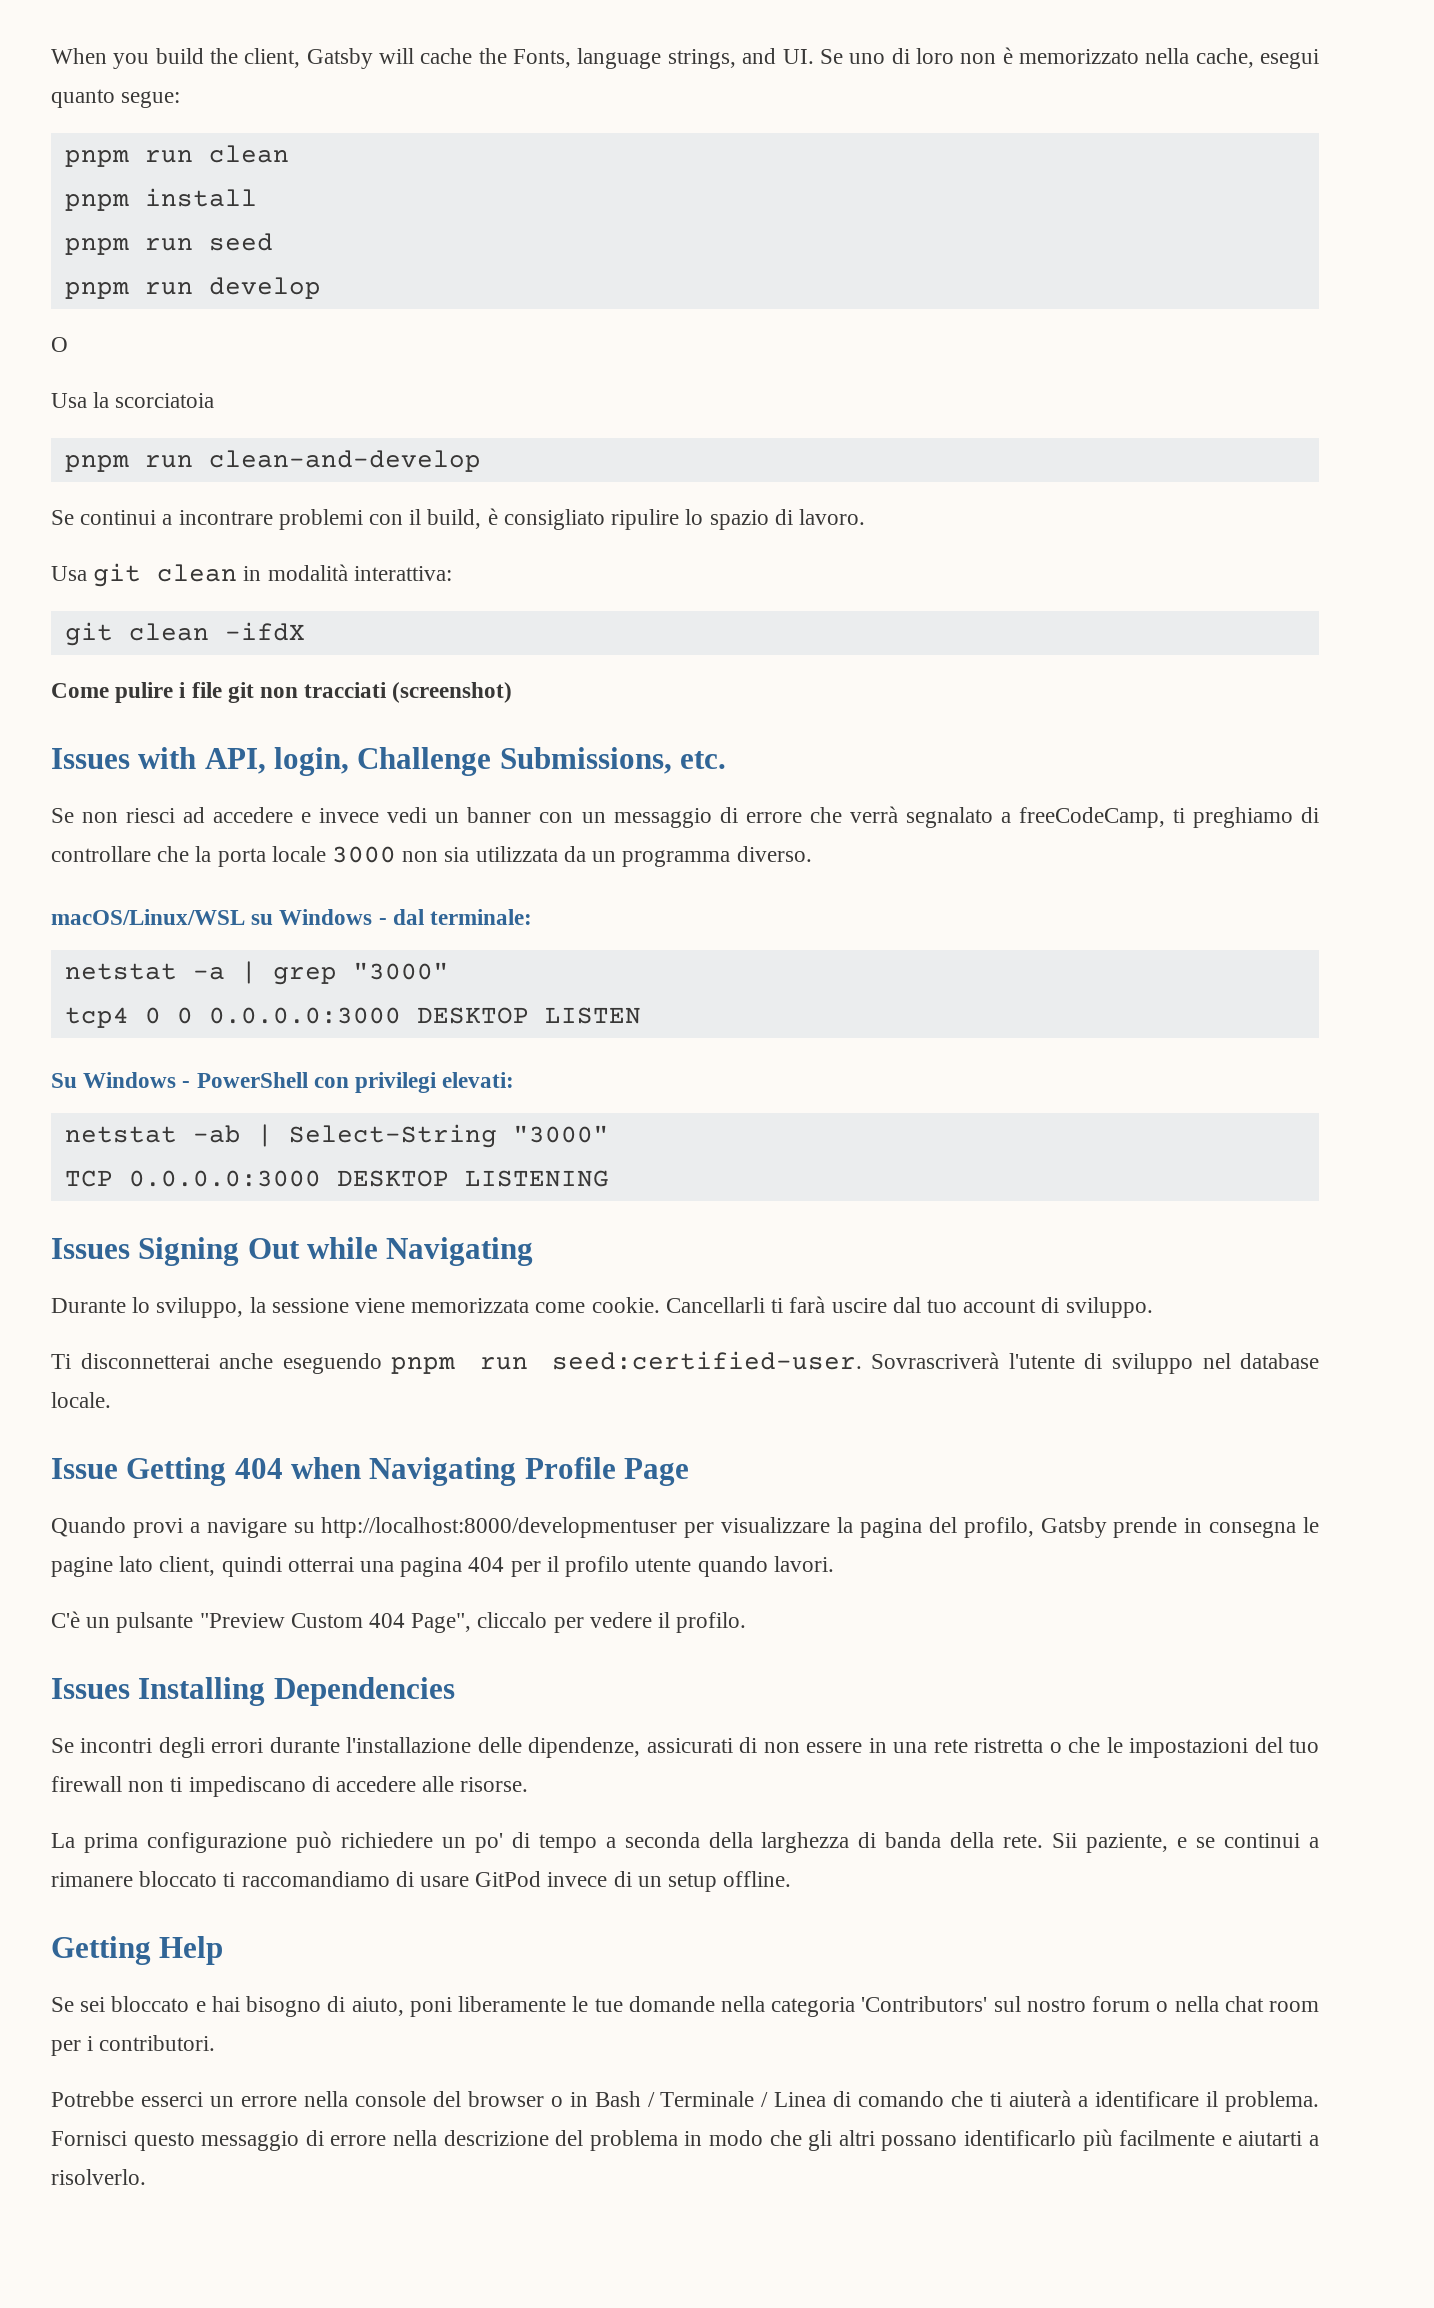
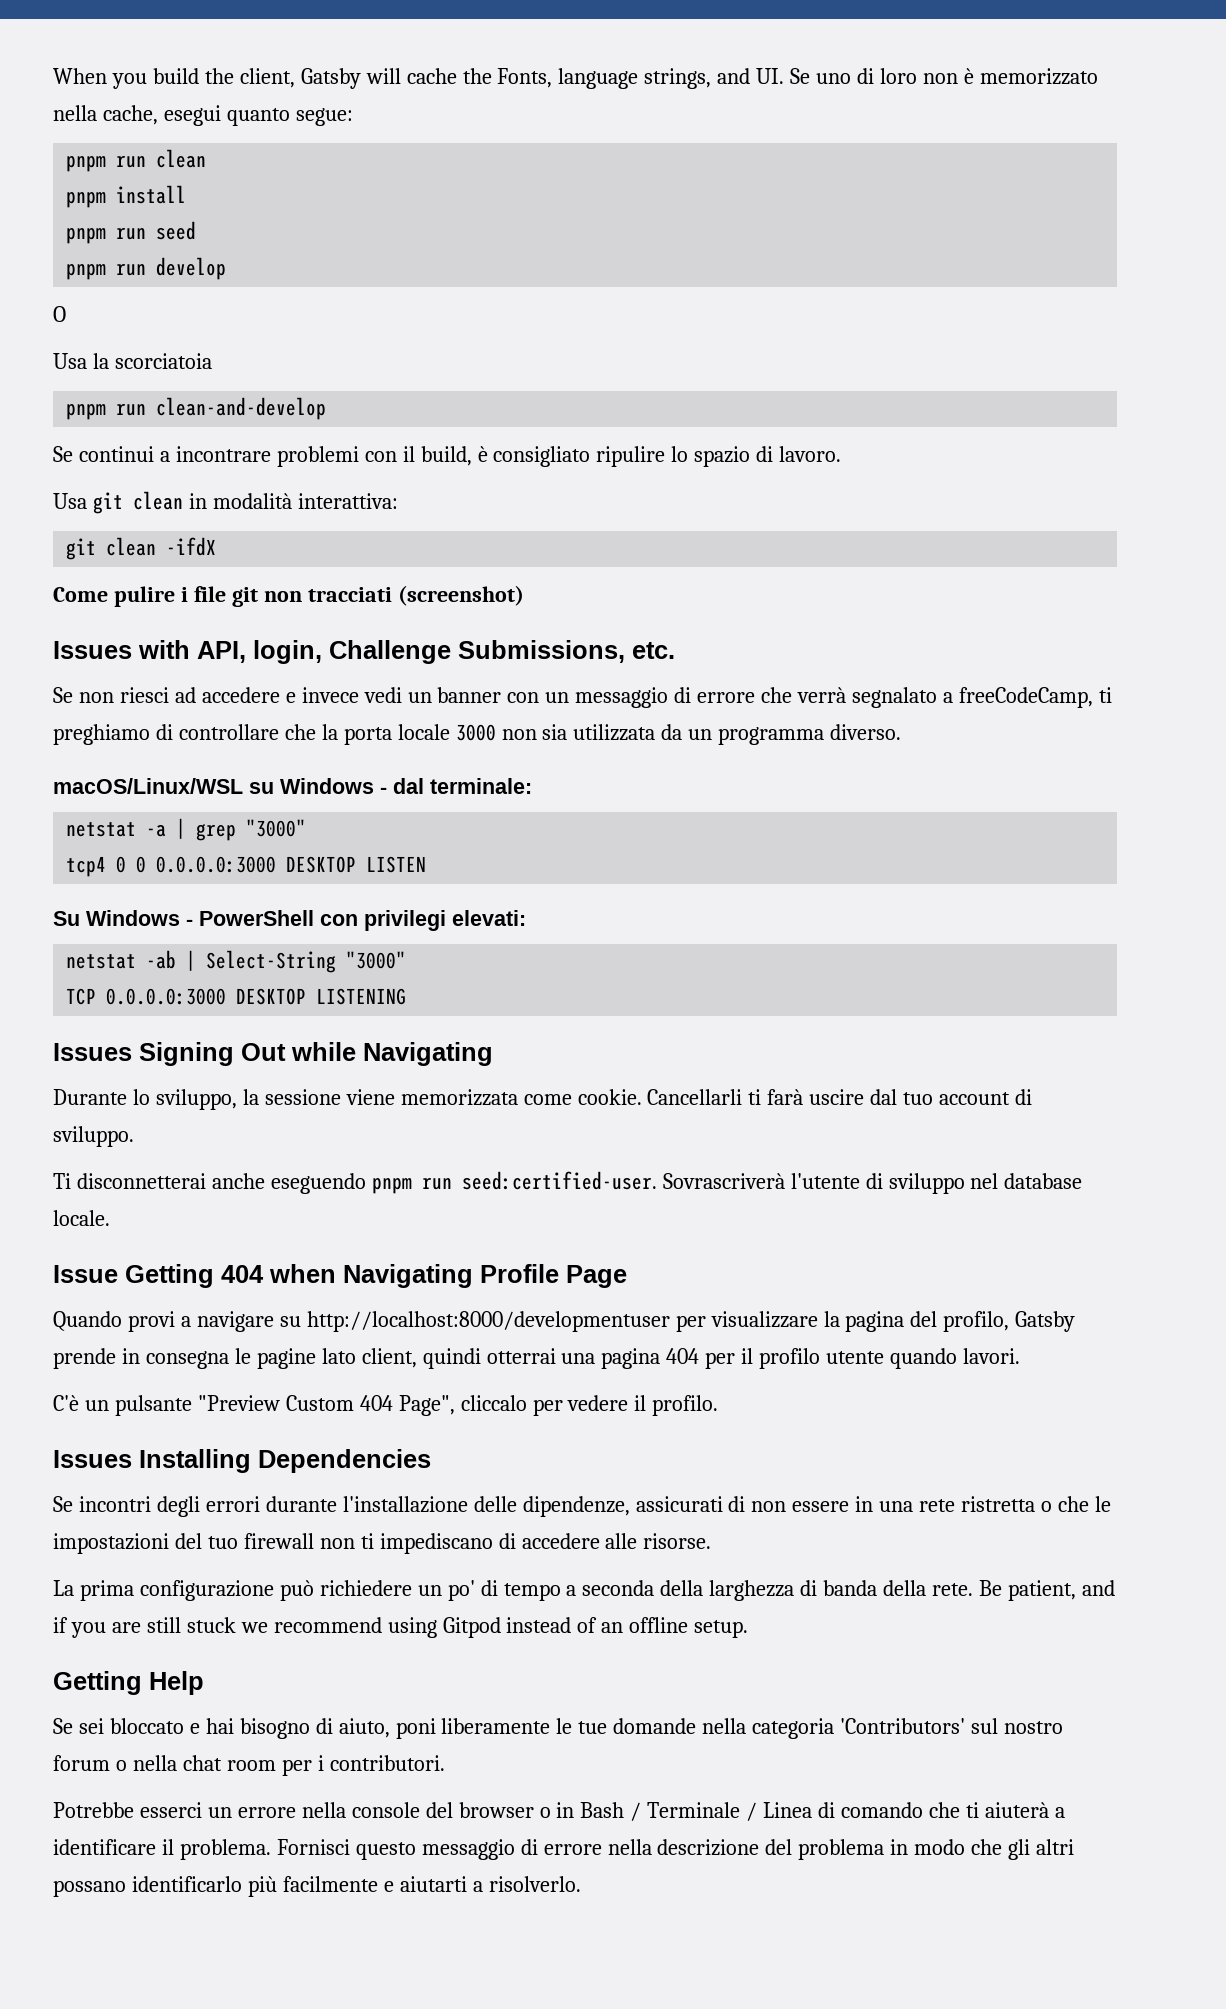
[1052,1833,1320,1853] [51,1871,792,1892] Sii paziente, e se continui a rimanere bloccato ti raccomandiamo di usare GitPod invece di un setup offline. -> [978,1580,1115,1601] [53,1617,749,1638] Be patient, and if you are still stuck we recommend using Gitpod instead of an offline setup.

